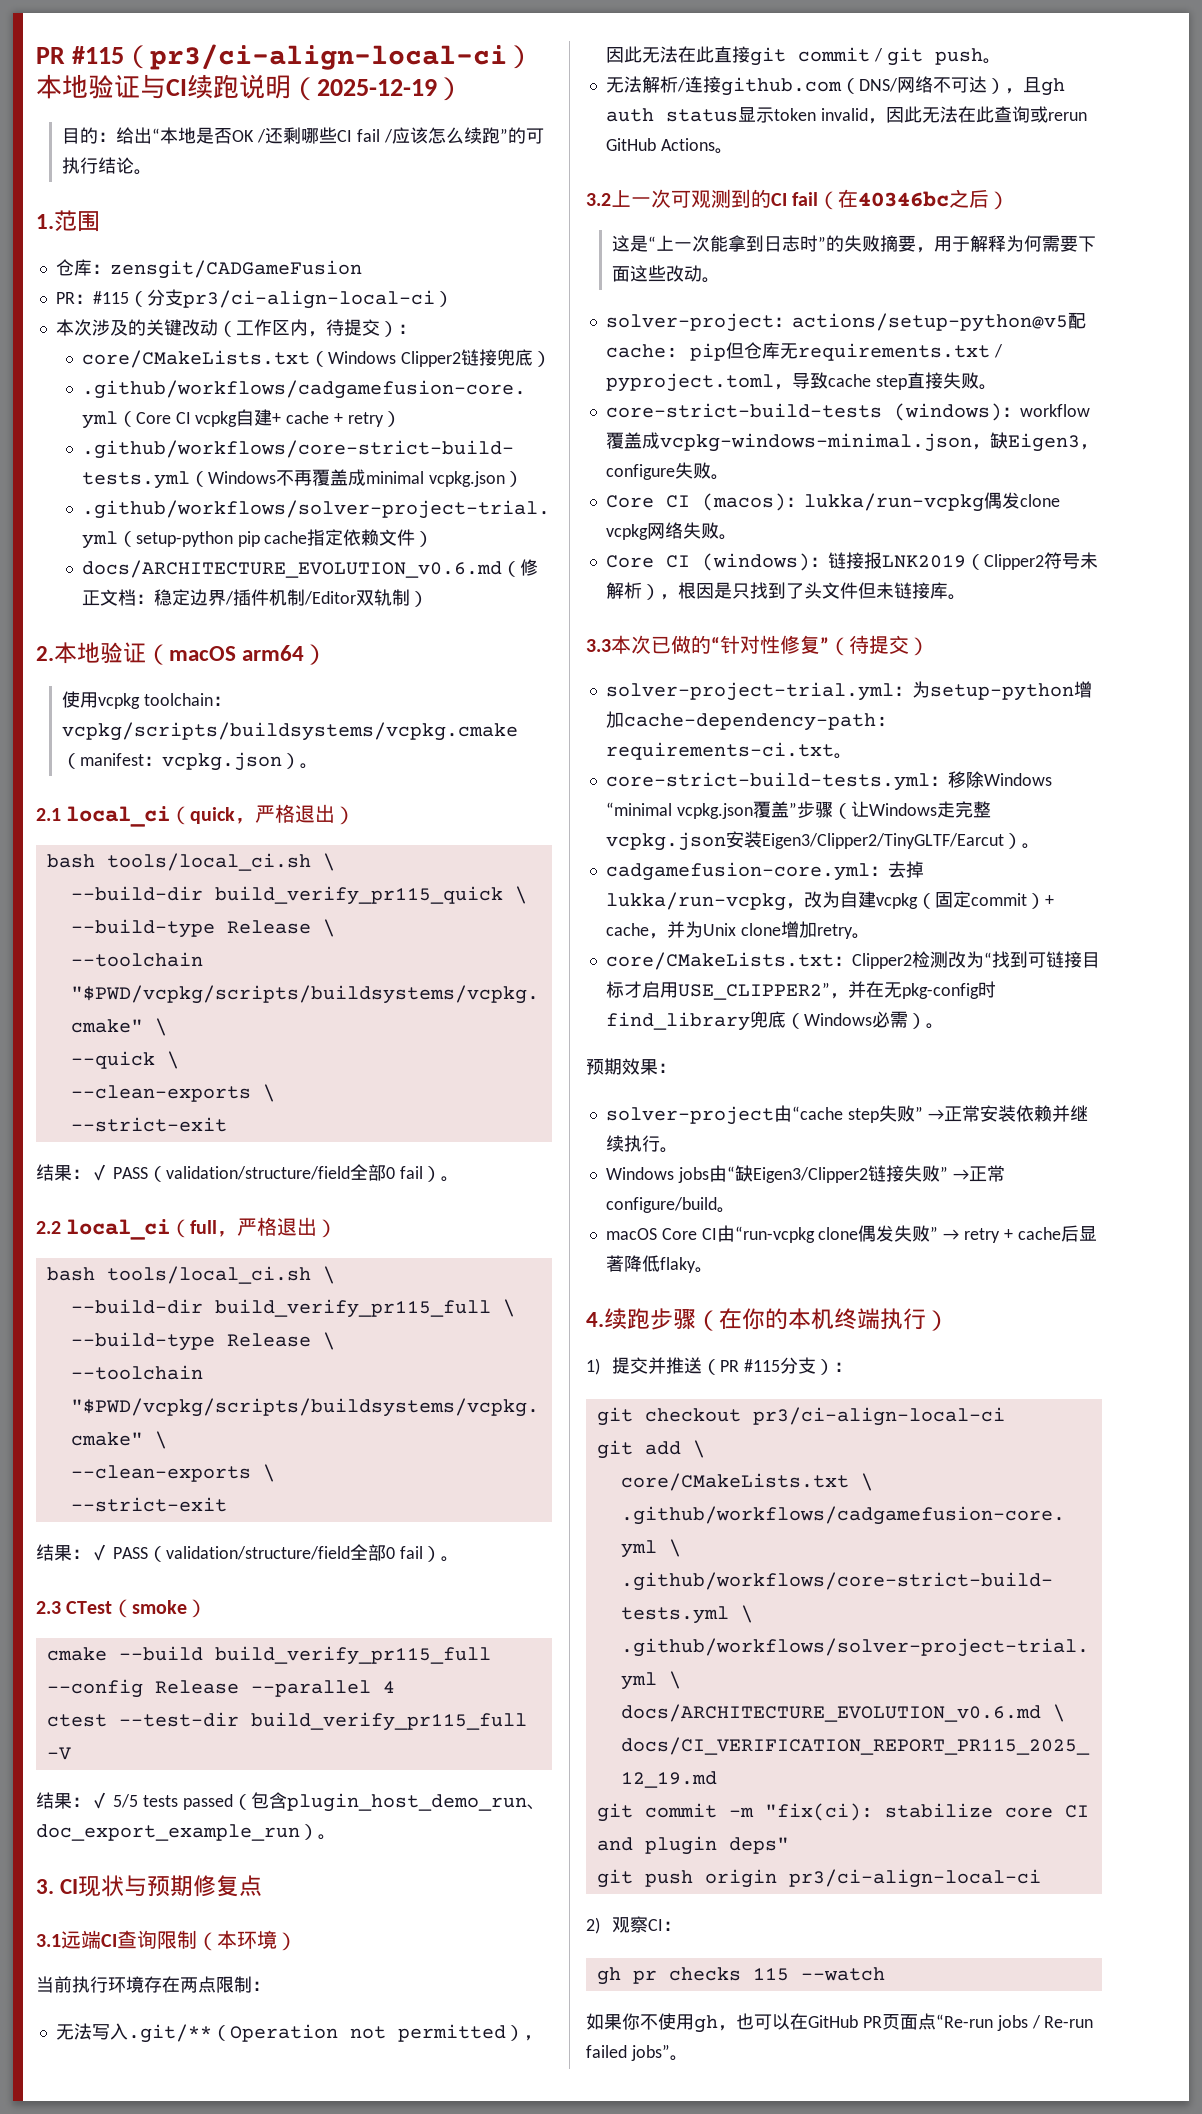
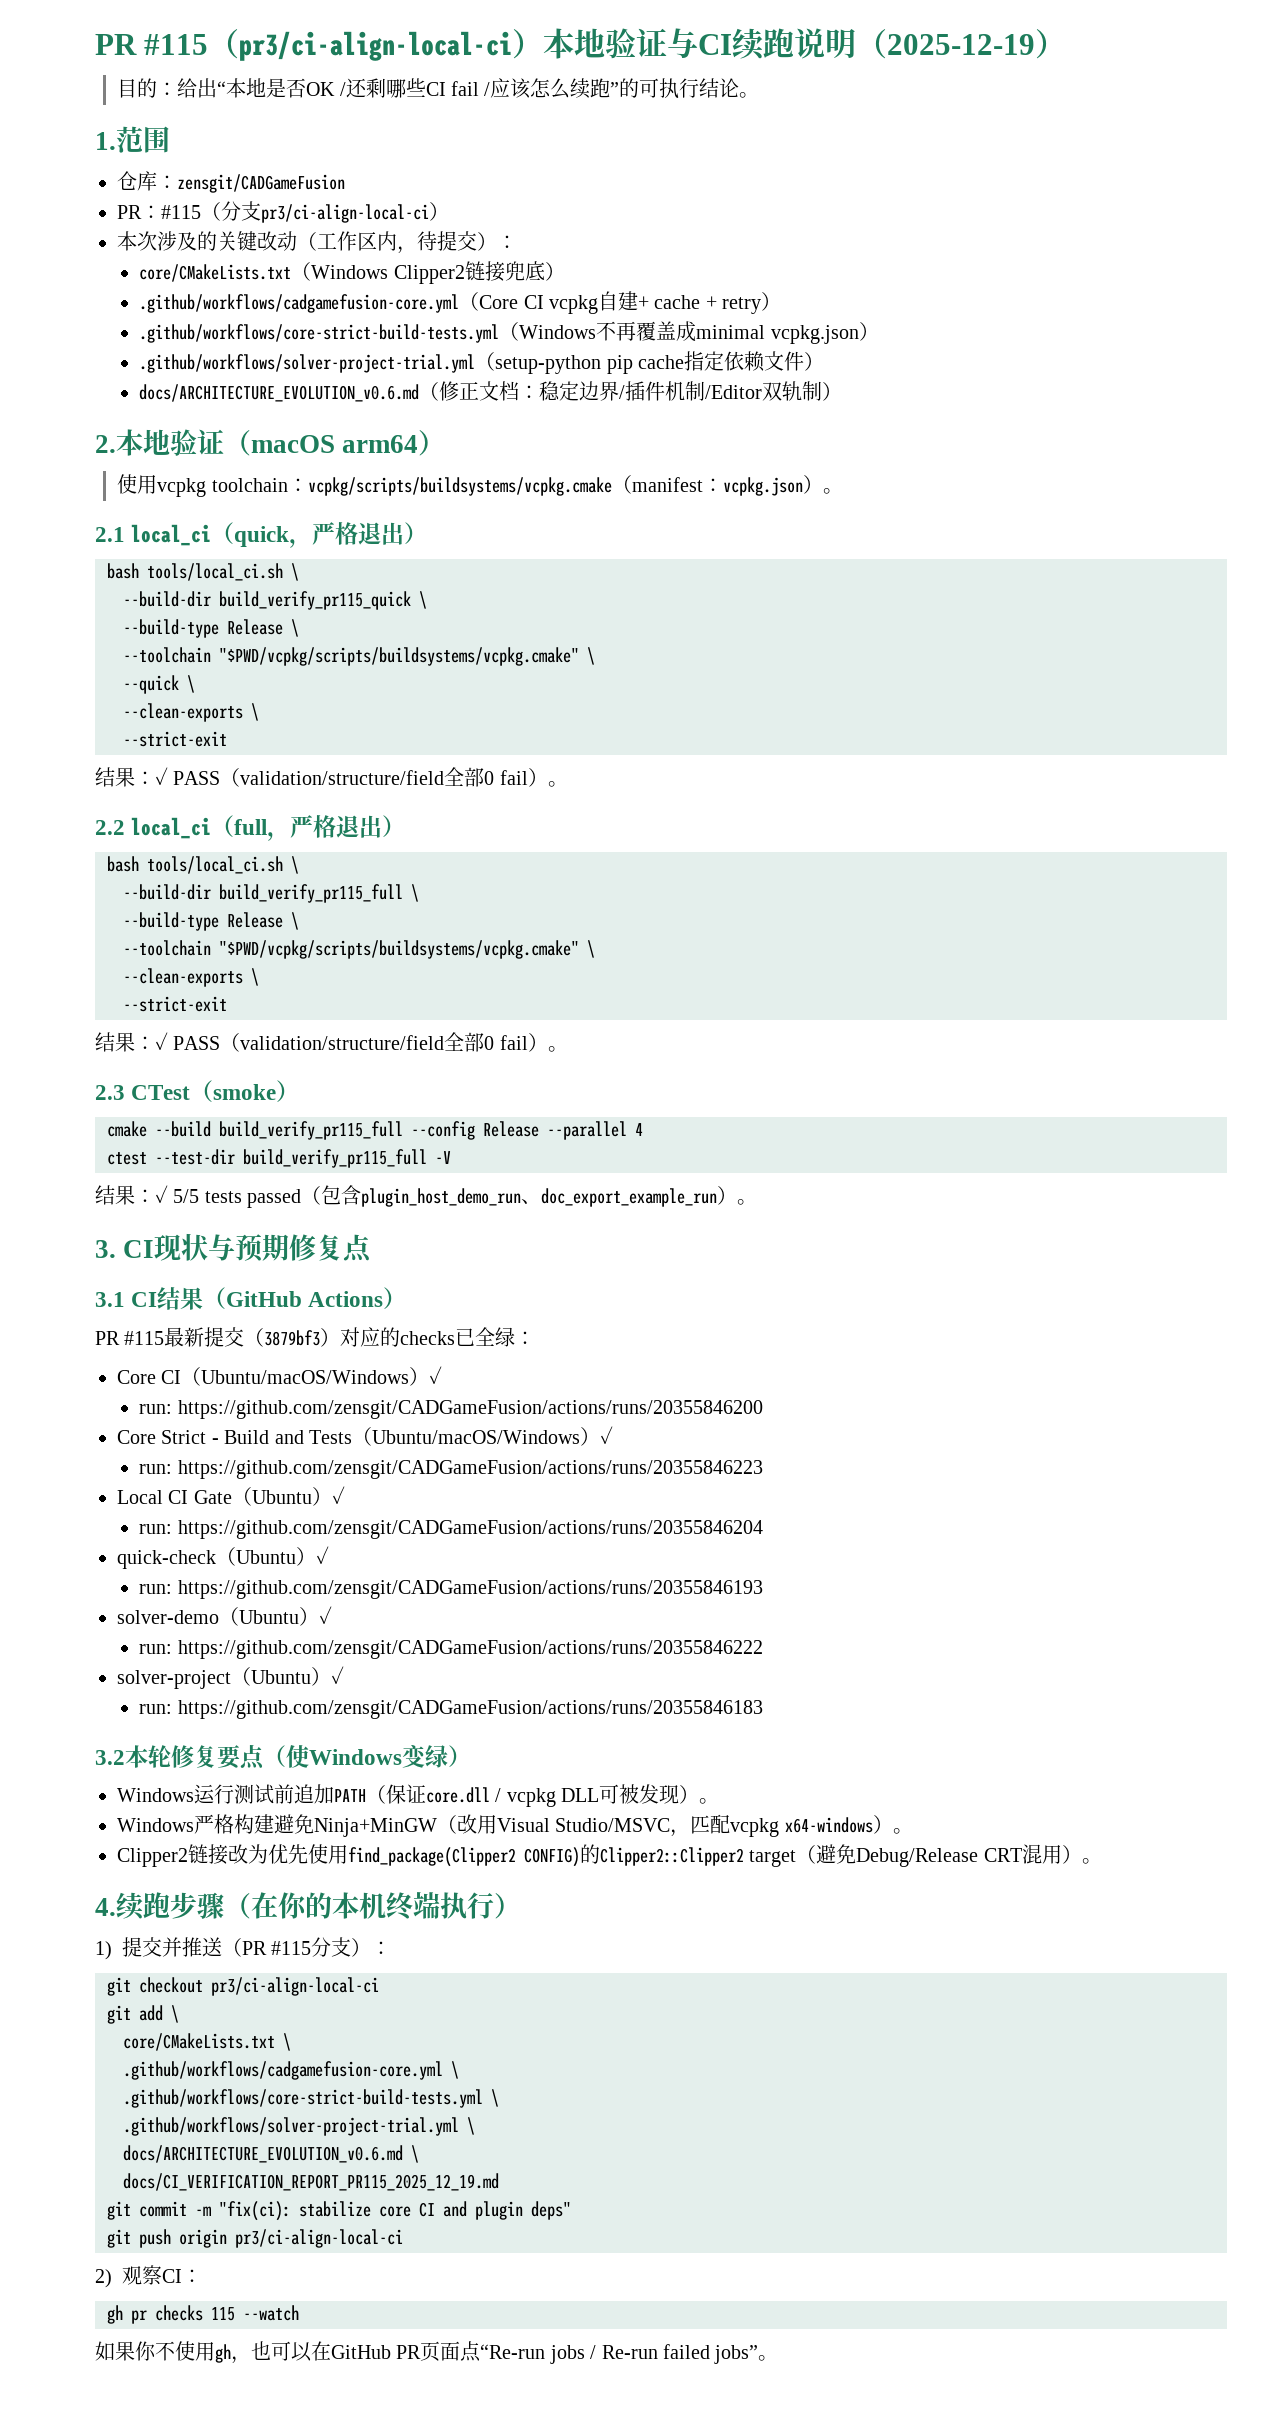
[61,1930,297,1951] [36,1976,270,1993] [55,2023,542,2043] [605,46,1001,66] [605,76,1065,96] [605,106,1087,124] [605,138,733,154] [586,189,1010,210] [611,235,1096,253] [611,265,720,283] [605,312,1086,332] [605,342,1003,361] [605,372,997,392] [605,403,1090,421] [605,432,1098,452] [605,462,729,480] [605,492,1060,512] [605,522,737,540] [605,552,1098,571] [605,582,966,600] [586,635,929,656] [605,681,1092,701] [605,711,888,731] [605,742,852,760] [605,771,1052,791] [605,801,991,819] [605,831,1040,851] [605,861,924,881] [605,891,1054,911] [605,921,870,939] [605,951,1100,970] [605,981,996,1000] [605,1011,944,1031] [586,1058,676,1075] [605,1105,1088,1125] [605,1135,678,1153] [605,1165,1005,1183] [605,1197,735,1213] [605,1225,1097,1243] [605,1255,696,1273] 远端CI查询限制（本环境） // 当前执行环境存在两点限制： // 无法写入.git/**（Operation not permitted），因此无法在此直接git commit / git push。 // 无法解析/连接github.com（DNS/网络不可达），且gh auth status显示token invalid，因此无法在此查询或rerun GitHub Actions。 // 3.2上一次可观测到的CI fail（在40346bc之后） // 这是“上一次能拿到日志时”的失败摘要，用于解释为何需要下面这些改动。 // solver-project：actions/setup-python@v5配cache: pip但仓库无requirements.txt / pyproject.toml，导致cache step直接失败。 // core-strict-build-tests (windows)：workflow覆盖成vcpkg-windows-minimal.json，缺Eigen3，configure失败。 // Core CI (macos)：lukka/run-vcpkg偶发clone vcpkg网络失败。 // Core CI (windows)：链接报LNK2019（Clipper2符号未解析），根因是只找到了头文件但未链接库。 // 3.3本次已做的“针对性修复”（待提交） // solver-project-trial.yml：为setup-python增加cache-dependency-path: requirements-ci.txt。 // core-strict-build-tests.yml：移除Windows “minimal vcpkg.json覆盖”步骤（让Windows走完整vcpkg.json安装Eigen3/Clipper2/TinyGLTF/Earcut）。 // cadgamefusion-core.yml：去掉lukka/run-vcpkg，改为自建vcpkg（固定commit）+ cache，并为Unix clone增加retry。 // core/CMakeLists.txt：Clipper2检测改为“找到可链接目标才启用USE_CLIPPER2”，并在无pkg-config时find_library兜底（Windows必需）。 // 预期效果： // solver-project由“cache step失败” →正常安装依赖并继续执行。 // Windows jobs由“缺Eigen3/Clipper2链接失败” →正常configure/build。 // macOS Core CI由“run-vcpkg clone偶发失败” → retry + cache后显著降低flaky -> [131,1287,407,1310] [95,1327,536,1347] [117,1366,443,1386] [139,1400,763,1419] [117,1426,613,1446] [139,1460,763,1479] [117,1486,345,1506] [139,1520,763,1539] [117,1546,329,1569] [139,1580,763,1599] [117,1606,332,1626] [139,1640,763,1659] [117,1666,344,1689] [139,1700,763,1719] [95,1744,471,1770] [117,1784,720,1807] [117,1814,913,1837] [117,1844,1082,1867] CI结果（GitHub Actions） // PR #115最新提交（3879bf3）对应的checks已全绿： // Core CI（Ubuntu/macOS/Windows）✓ // run: https://github.com/zensgit/CADGameFusion/actions/runs/20355846200 // Core Strict - Build and Tests（Ubuntu/macOS/Windows）✓ // run: https://github.com/zensgit/CADGameFusion/actions/runs/20355846223 // Local CI Gate（Ubuntu）✓ // run: https://github.com/zensgit/CADGameFusion/actions/runs/20355846204 // quick-check（Ubuntu）✓ // run: https://github.com/zensgit/CADGameFusion/actions/runs/20355846193 // solver-demo（Ubuntu）✓ // run: https://github.com/zensgit/CADGameFusion/actions/runs/20355846222 // solver-project（Ubuntu）✓ // run: https://github.com/zensgit/CADGameFusion/actions/runs/20355846183 // 3.2本轮修复要点（使Windows变绿） // Windows运行测试前追加PATH（保证core.dll / vcpkg DLL可被发现）。 // Windows严格构建避免Ninja+MinGW（改用Visual Studio/MSVC，匹配vcpkg x64-windows）。 // Clipper2链接改为优先使用find_package(Clipper2 CONFIG)的Clipper2::Clipper2 target（避免Debug/Release CRT混用）

